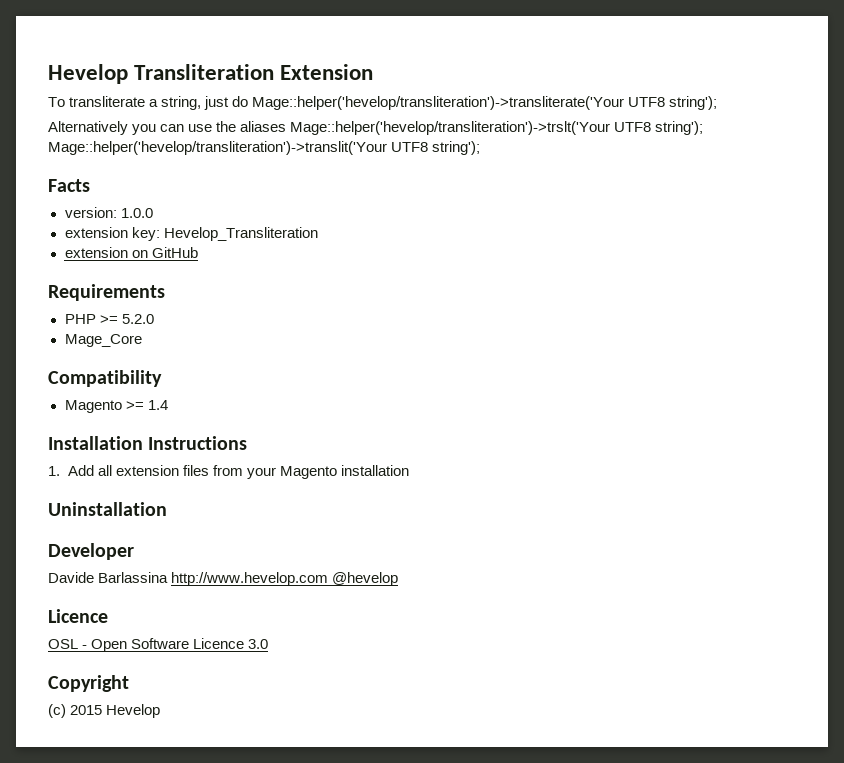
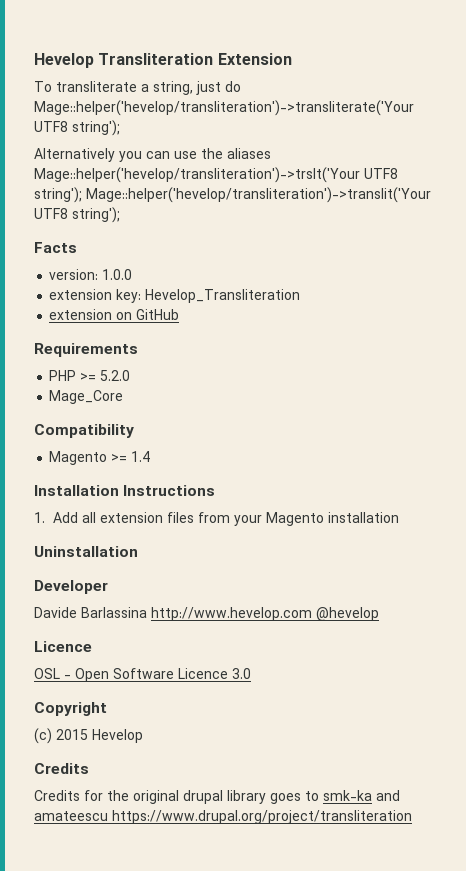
(161, 711) none -> [34,763,89,774] [34,790,400,804] [34,810,412,824] // Credits // Credits for the original drupal library goes to smk-ka and amateescu https://www.drupal.org/project/transliteration

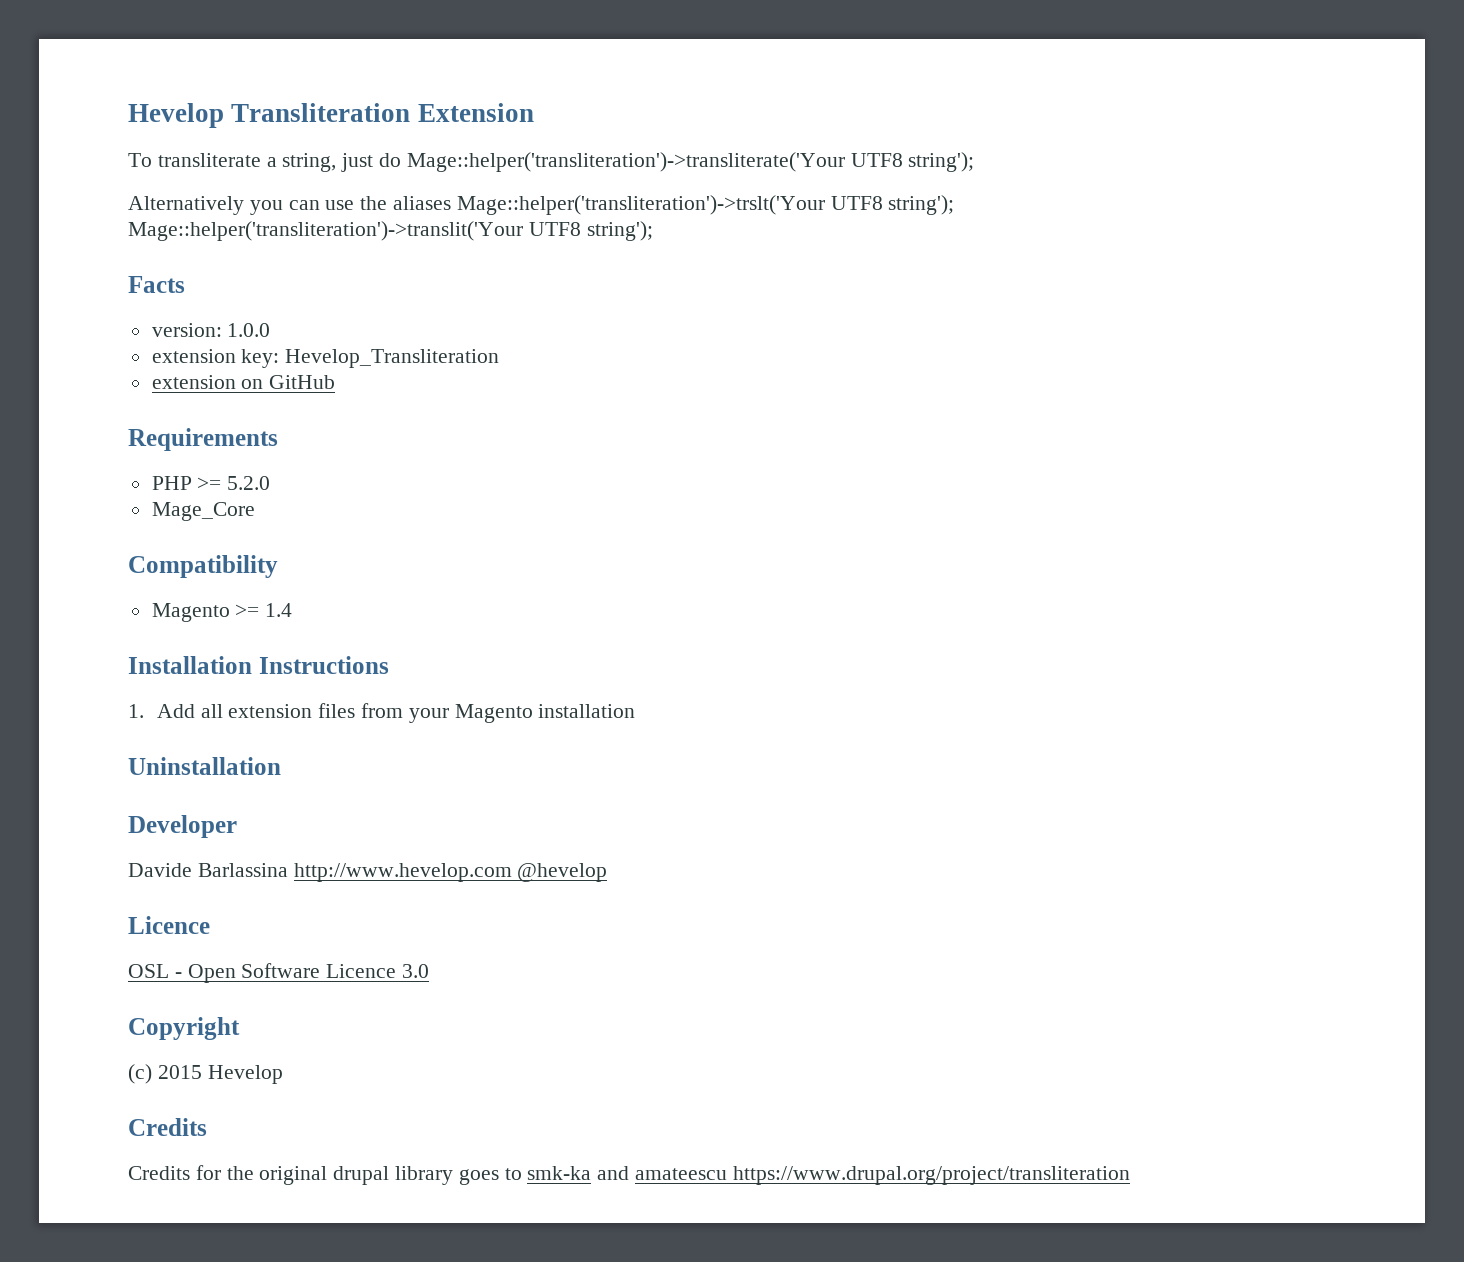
[34,100,414,116] Mage::helper('hevelop/transliteration')->transliterate('Your -> [406,152,845,172] Mage::helper('transliteration')->transliterate('Your
[34,167,398,183] [34,187,431,203] Mage::helper('hevelop/transliteration')->trslt('Your UTF8 string'); Mage::helper('hevelop/transliteration')->translit('Your -> [456,195,955,215] [128,221,523,241] Mage::helper('transliteration')->trslt('Your UTF8 string'); Mage::helper('transliteration')->translit('Your

